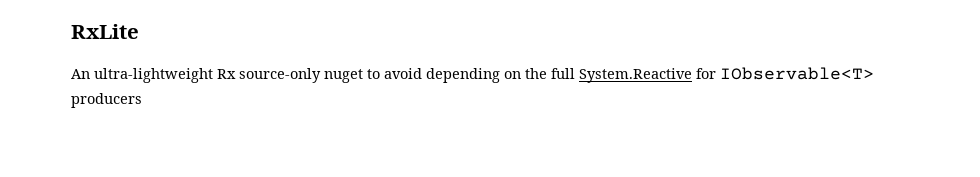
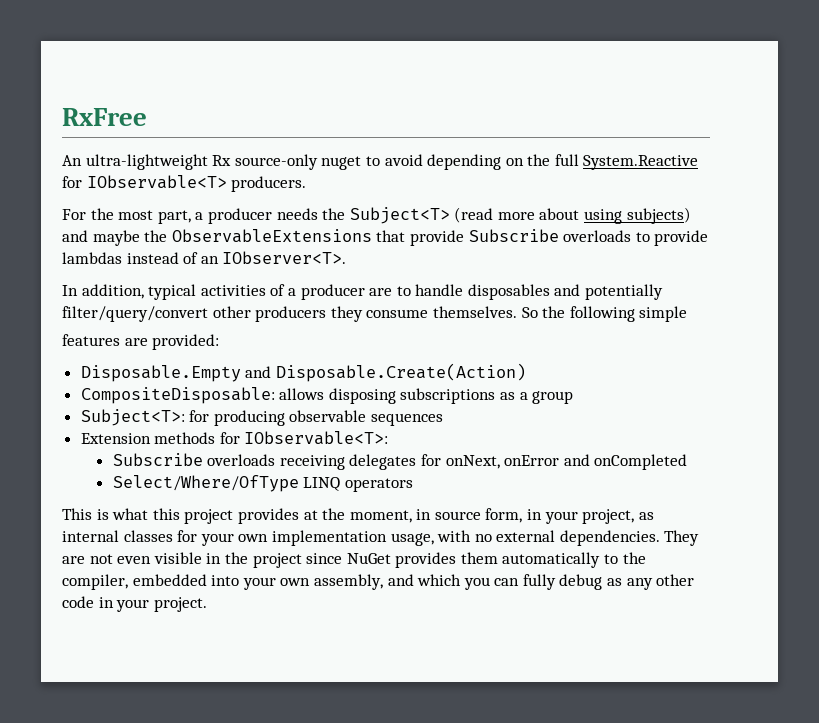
[71,24,139,39] RxLite -> [62,108,147,126] RxFree
[71,93,142,108] producers -> [231,176,307,192] [62,207,691,224] [62,229,709,246] [62,251,347,264] [62,284,664,300] [62,306,688,322] [62,334,220,350] [80,363,526,382] [80,387,574,404] [80,409,444,426] [80,431,389,445] [112,453,688,470] [112,475,413,492] [62,508,654,524] [62,530,700,546] [62,552,646,568] [62,574,695,590] [62,596,207,612] producers. // For the most part, a producer needs the Subject<T> (read more about using subjects) and maybe the ObservableExtensions that provide Subscribe overloads to provide lambdas instead of an IObserver<T>. // In addition, typical activities of a producer are to handle disposables and potentially filter/query/convert other producers they consume themselves. So the following simple // features are provided: // Disposable.Empty and Disposable.Create(Action) // CompositeDisposable: allows disposing subscriptions as a group // Subject<T>: for producing observable sequences // Extension methods for IObservable<T>: // Subscribe overloads receiving delegates for onNext, onError and onCompleted // Select/Where/OfType LINQ operators // This is what this project provides at the moment, in source form, in your project, as internal classes for your own implementation usage, with no external dependencies. They are not even visible in the project since NuGet provides them automatically to the compiler, embedded into your own assembly, and which you can fully debug as any other code in your project.

